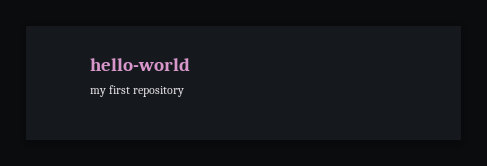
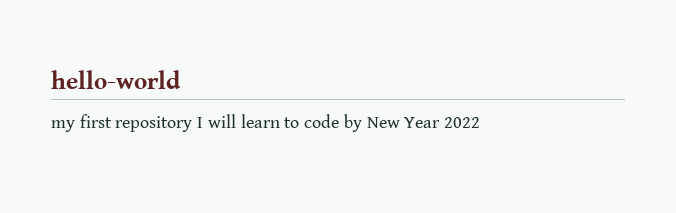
(185, 91) none -> [197,114,480,132] I will learn to code by New Year 2022

